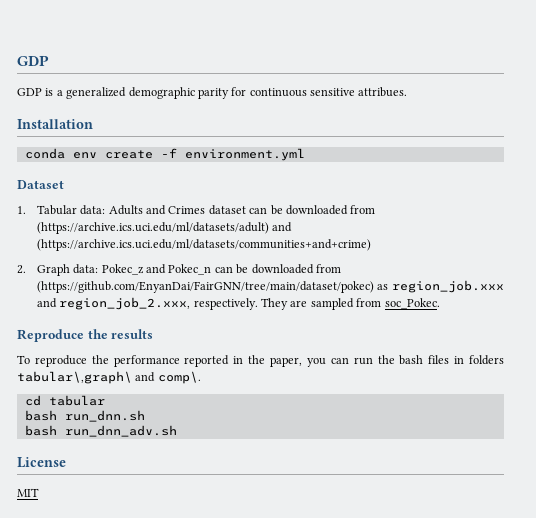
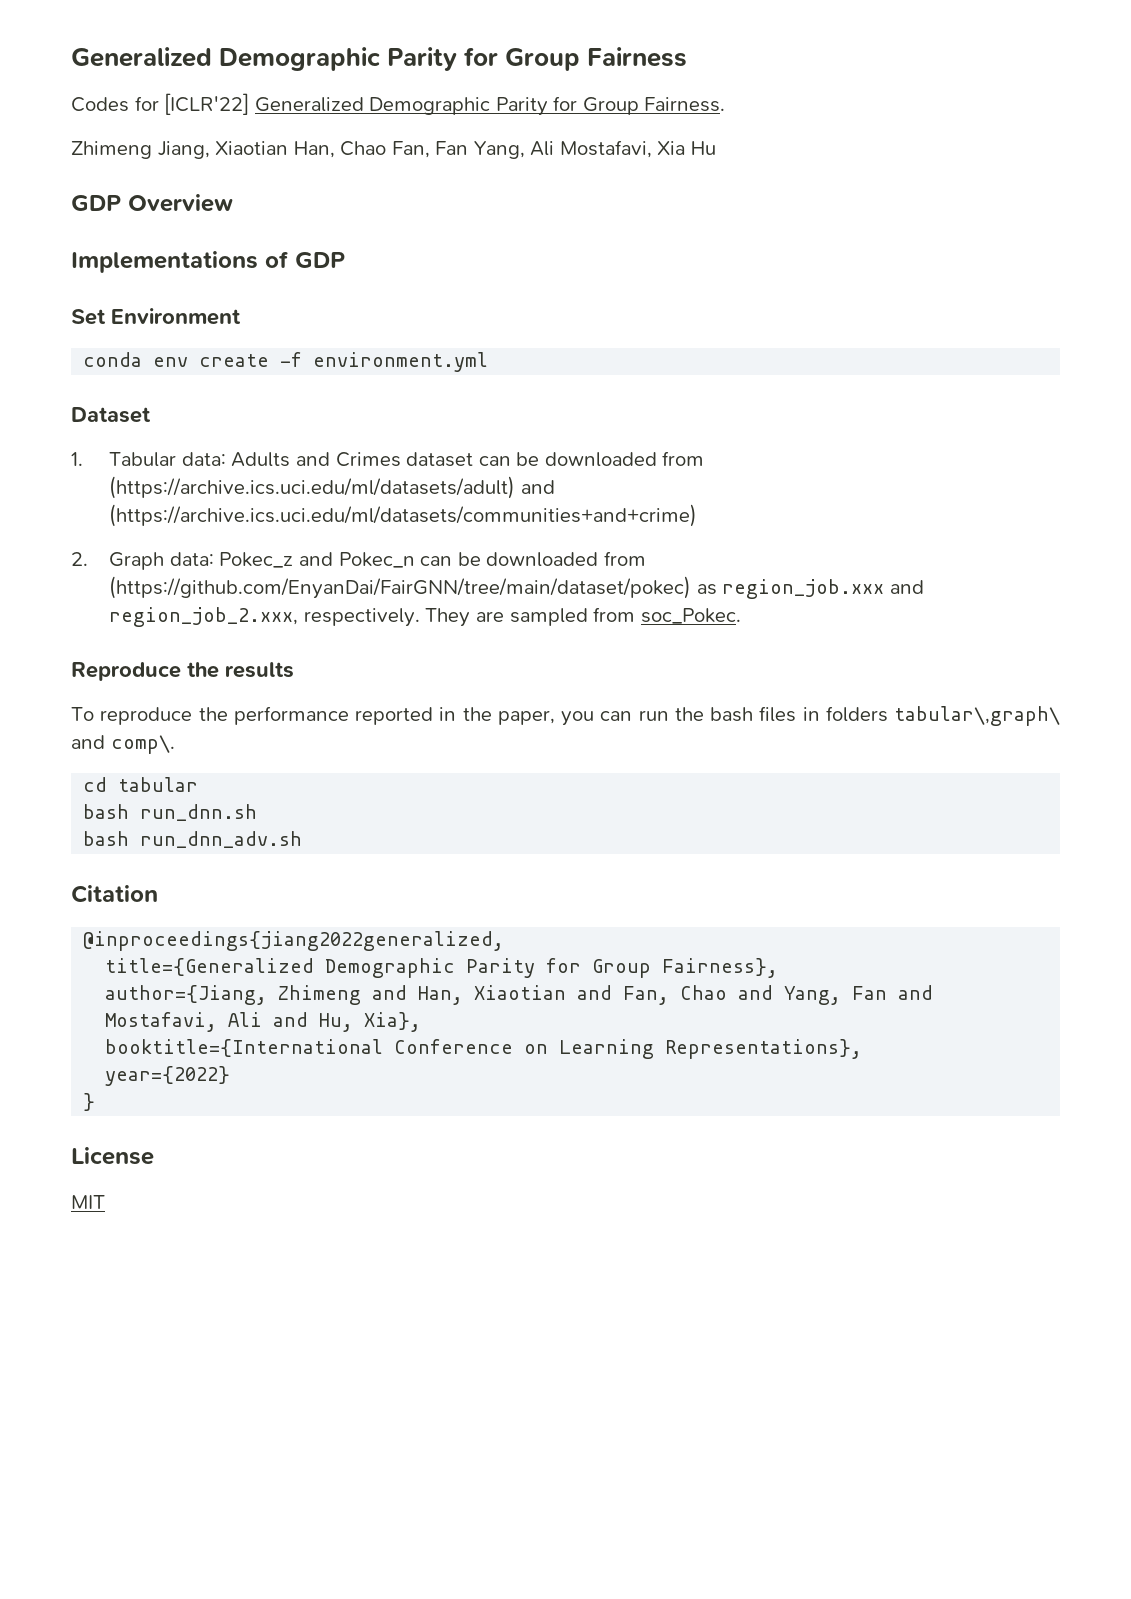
[17,55,49,66] [17,87,408,99] [17,119,93,129] GDP // GDP is a generalized demographic parity for continuous sensitive attribues. // Installation -> [71,47,688,71] [71,93,726,116] [71,140,716,159] [71,194,233,212] [71,251,345,273] [71,308,241,325] Generalized Demographic Parity for Group Fairness // Codes for [ICLR'22] Generalized Demographic Parity for Group Fairness. // Zhimeng Jiang, Xiaotian Han, Chao Fan, Fan Yang, Ali Mostafavi, Xia Hu // GDP Overview // Implementations of GDP // Set Environment
(177, 431) none -> [71,885,158,903] [83,931,505,951] [105,958,779,978] [105,985,934,1005] [105,1012,422,1032] [105,1039,863,1059] [105,1066,231,1086] [83,1093,96,1111] // Citation // @inproceedings{jiang2022generalized, // title={Generalized Demographic Parity for Group Fairness}, // author={Jiang, Zhimeng and Han, Xiaotian and Fan, Chao and Yang, Fan and Mostafavi, Ali and Hu, Xia}, // booktitle={International Conference on Learning Representations}, // year={2022} // }

